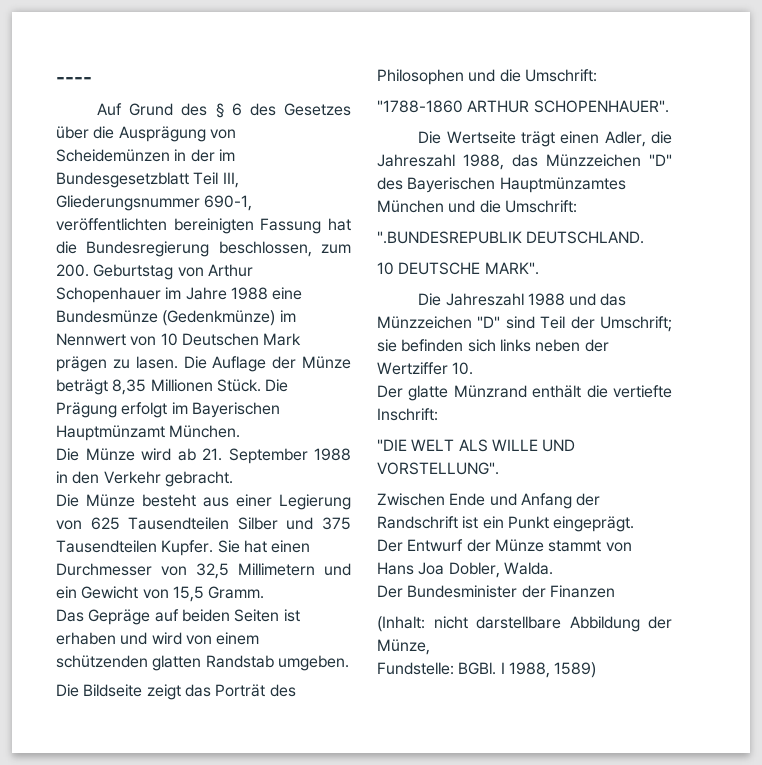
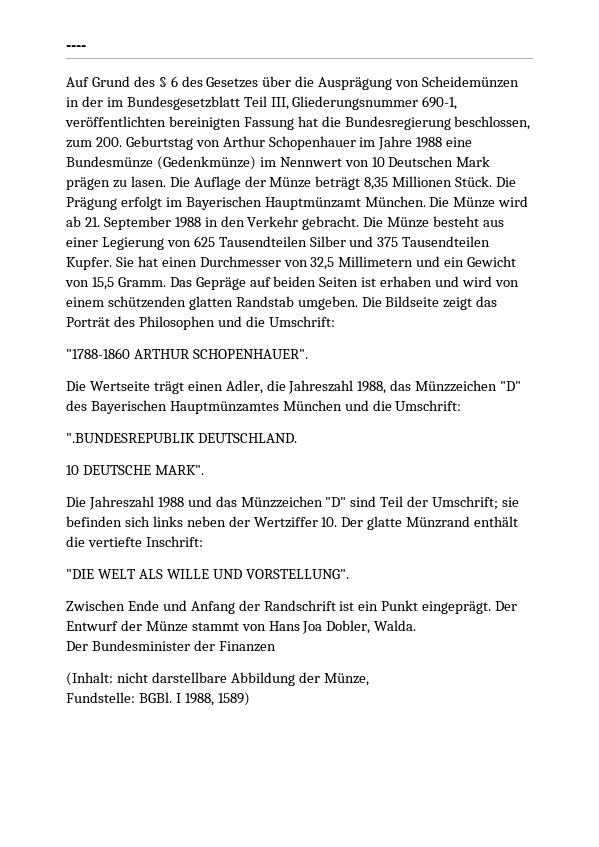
(241, 431) // -> (426, 201) none
(233, 479) // -> (360, 223) none
(265, 592) // -> (166, 282) none
(349, 663) // -> (358, 303) none
(474, 368) // -> (338, 522) none
(635, 524) // -> (492, 607) none

